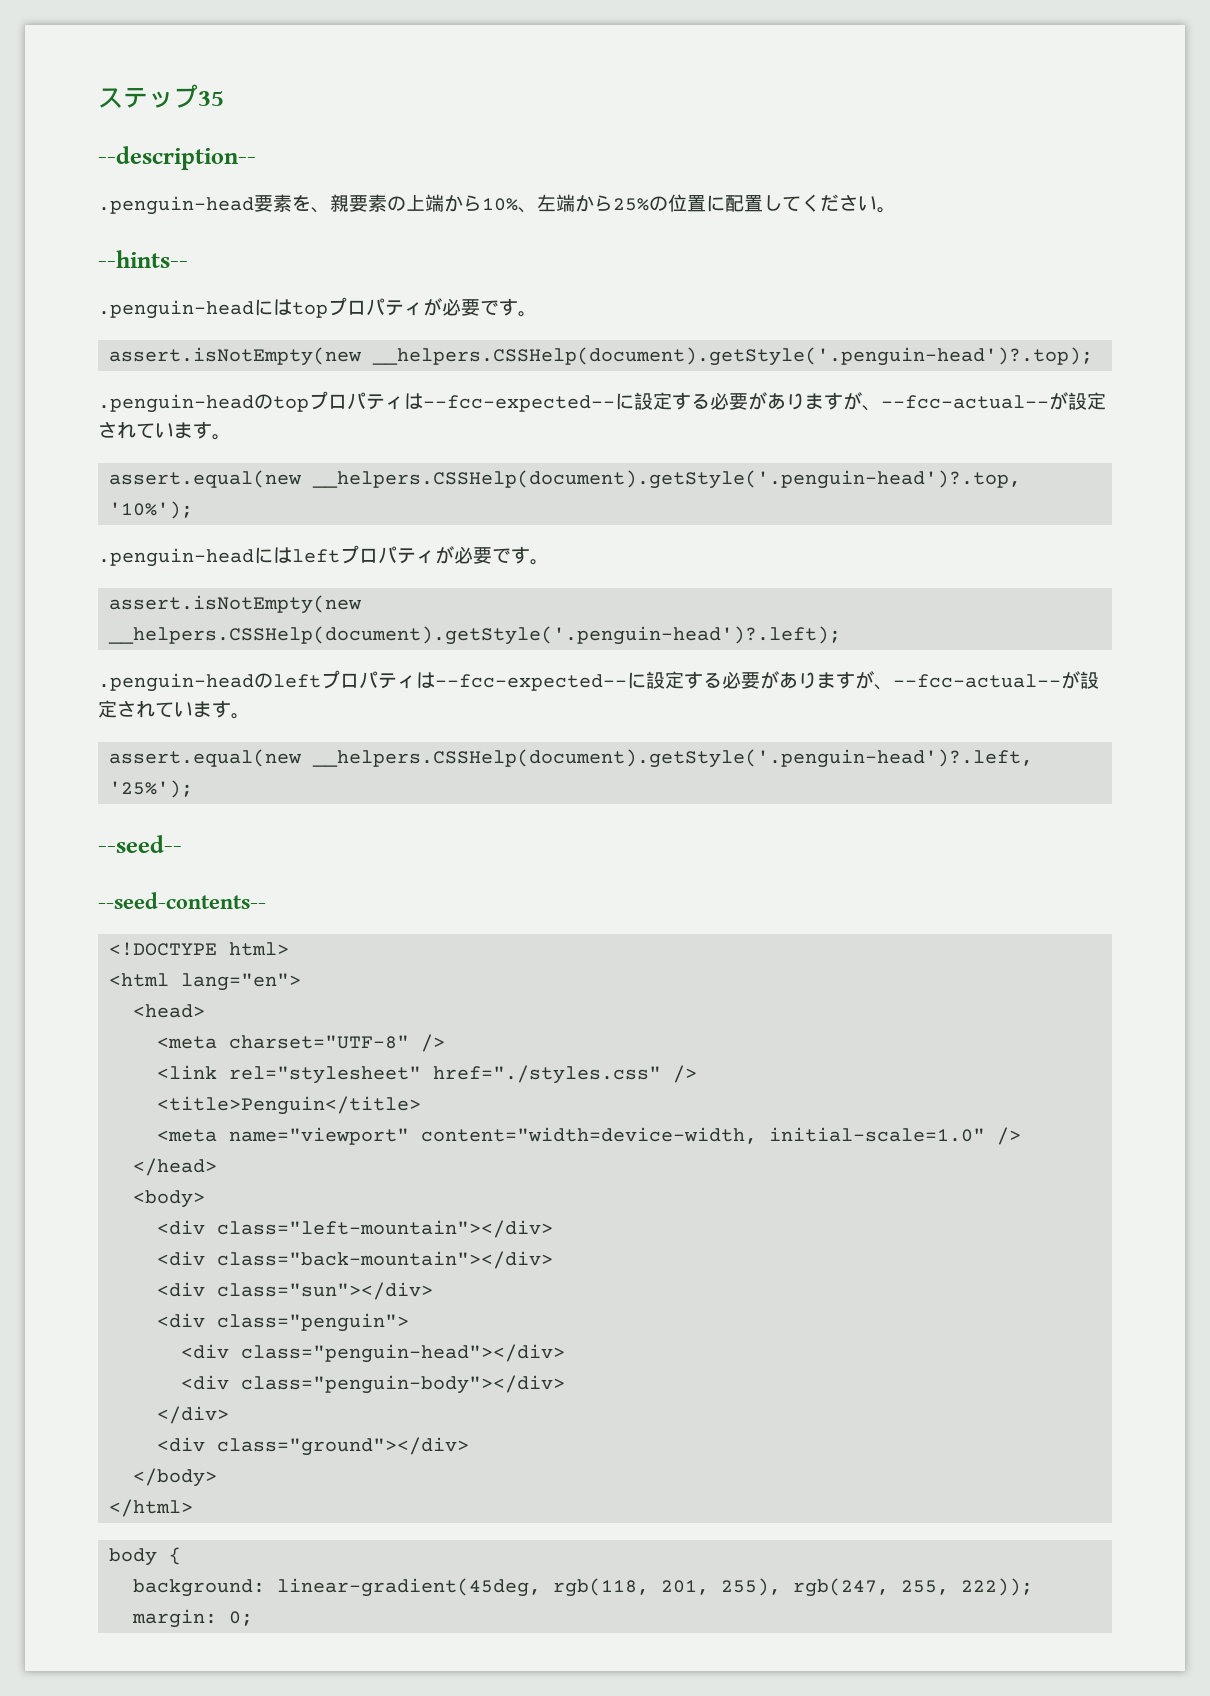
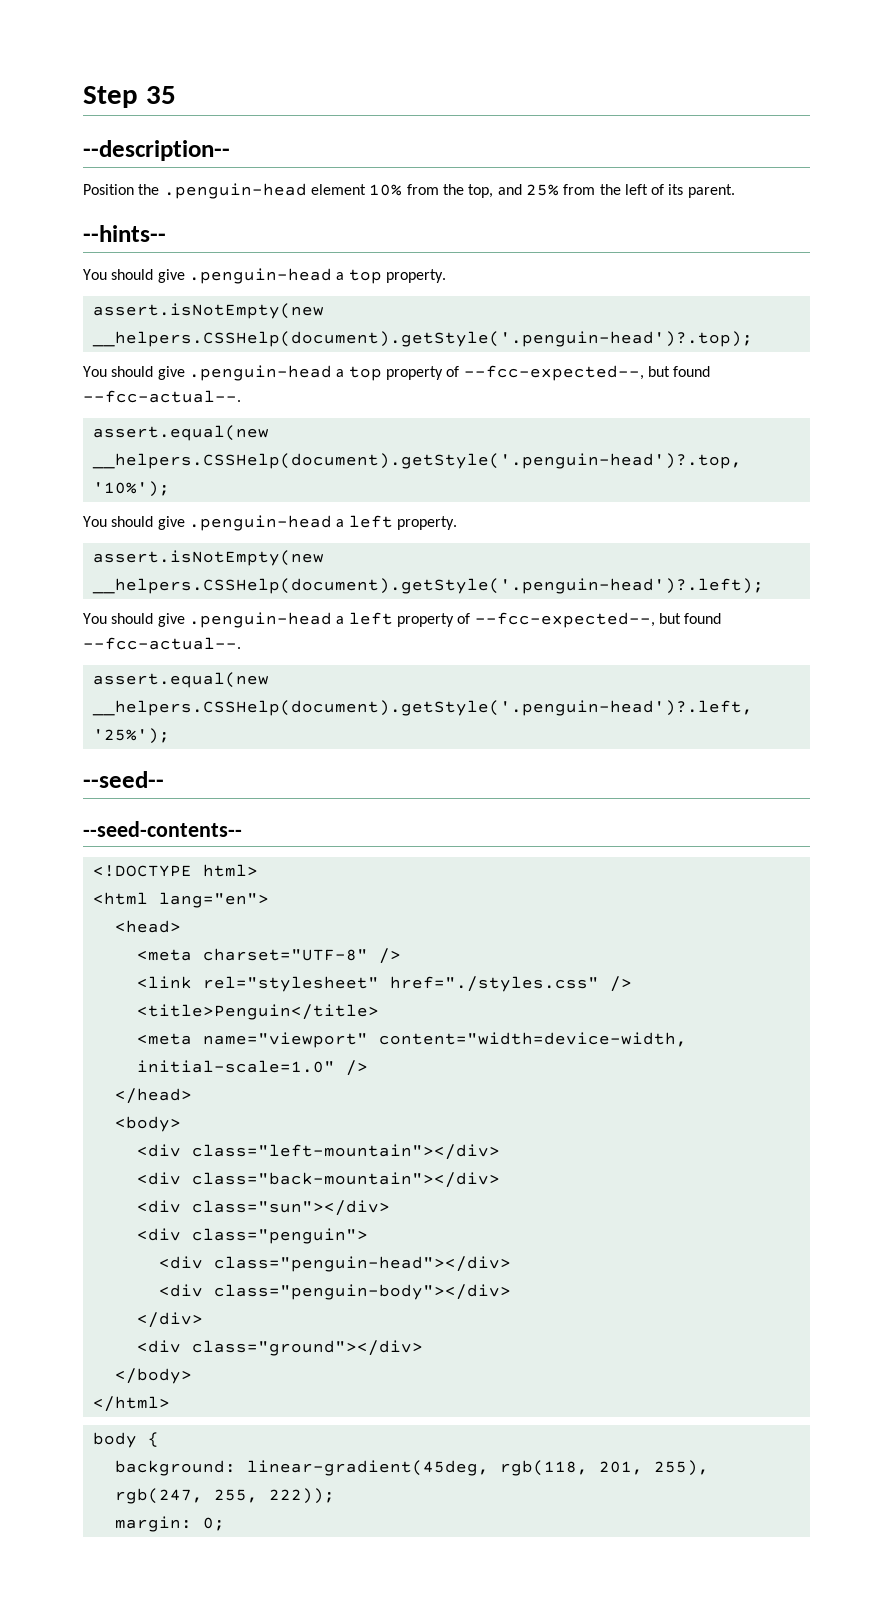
[98,84,198,108] ステップ -> [83,86,138,108] Step
[98,194,896,215] [98,250,188,268] [98,297,537,319] [109,347,1094,366] [98,391,1106,413] [98,421,231,440] [109,470,1022,489] [109,501,194,519] [98,545,549,567] [109,595,363,614] [108,626,842,645] [98,670,1099,692] [98,700,250,719] .penguin-head要素を、親要素の上端から10%、左端から25%の位置に配置してください。 // --hints-- // .penguin-headにはtopプロパティが必要です。 // assert.isNotEmpty(new __helpers.CSSHelp(document).getStyle('.penguin-head')?.top); // .penguin-headのtopプロパティは--fcc-expected--に設定する必要がありますが、--fcc-actual--が設定されています。 // assert.equal(new __helpers.CSSHelp(document).getStyle('.penguin-head')?.top, '10%'); // .penguin-headにはleftプロパティが必要です。 // assert.isNotEmpty(new __helpers.CSSHelp(document).getStyle('.penguin-head')?.left); // .penguin-headのleftプロパティは--fcc-expected--に設定する必要がありますが、--fcc-actual--が設定されています。 -> [83,183,735,199] [83,225,166,242] [83,268,446,284] [92,303,324,319] [91,331,753,347] [83,365,711,381] [83,390,241,403] [92,425,269,441] [91,453,742,469] [92,481,170,497] [83,515,457,531] [92,550,324,566] [91,578,764,594] [83,612,722,628] [83,637,241,650] Position the .penguin-head element 10% from the top, and 25% from the left of its parent. // --hints-- // You should give .penguin-head a top property. // assert.isNotEmpty(new __helpers.CSSHelp(document).getStyle('.penguin-head')?.top); // You should give .penguin-head a top property of --fcc-expected--, but found --fcc-actual--. // assert.equal(new __helpers.CSSHelp(document).getStyle('.penguin-head')?.top, '10%'); // You should give .penguin-head a left property. // assert.isNotEmpty(new __helpers.CSSHelp(document).getStyle('.penguin-head')?.left); // You should give .penguin-head a left property of --fcc-expected--, but found --fcc-actual--.

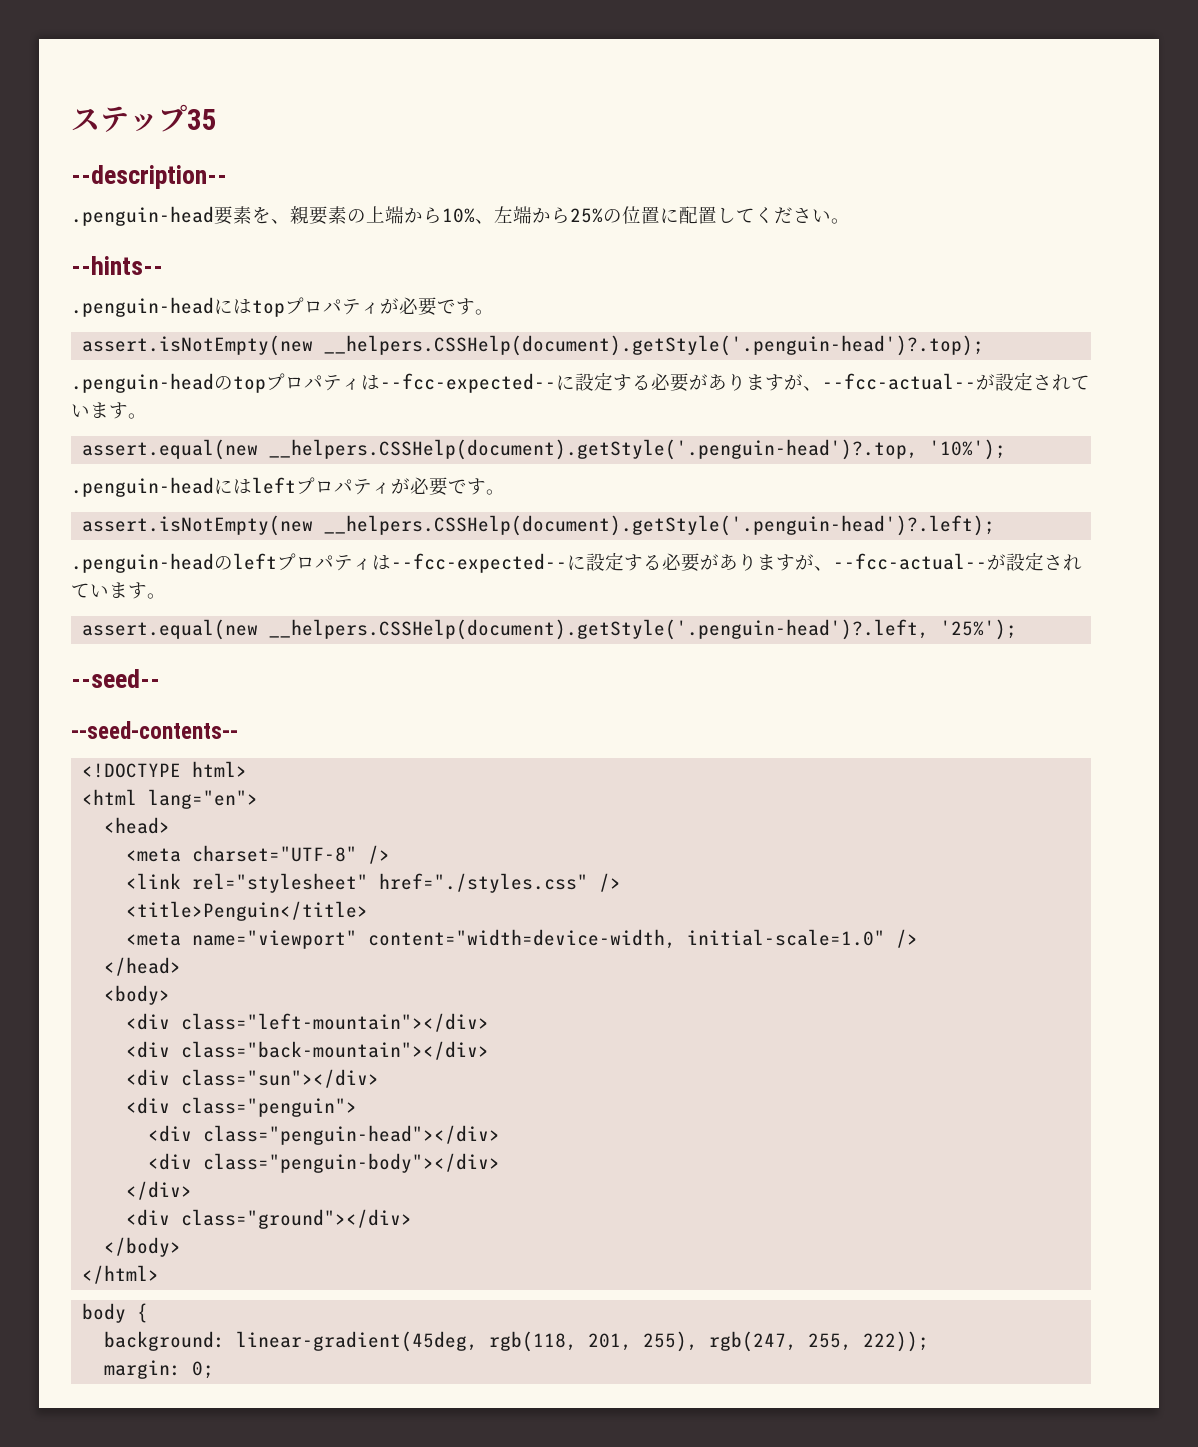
[83,86,138,108] Step -> [71,104,187,132] ステップ
[83,183,735,199] [83,225,166,242] [83,268,446,284] [92,303,324,319] [91,331,753,347] [83,365,711,381] [83,390,241,403] [92,425,269,441] [91,453,742,469] [92,481,170,497] [83,515,457,531] [92,550,324,566] [91,578,764,594] [83,612,722,628] [83,637,241,650] Position the .penguin-head element 10% from the top, and 25% from the left of its parent. // --hints-- // You should give .penguin-head a top property. // assert.isNotEmpty(new __helpers.CSSHelp(document).getStyle('.penguin-head')?.top); // You should give .penguin-head a top property of --fcc-expected--, but found --fcc-actual--. // assert.equal(new __helpers.CSSHelp(document).getStyle('.penguin-head')?.top, '10%'); // You should give .penguin-head a left property. // assert.isNotEmpty(new __helpers.CSSHelp(document).getStyle('.penguin-head')?.left); // You should give .penguin-head a left property of --fcc-expected--, but found --fcc-actual--. -> [71,206,850,226] [71,256,163,275] [71,297,494,317] [82,335,985,356] [71,372,1090,393] [71,402,147,419] [82,439,1007,460] [71,477,505,497] [82,515,996,536] [71,552,1082,573] [71,582,166,599] .penguin-head要素を、親要素の上端から10%、左端から25%の位置に配置してください。 // --hints-- // .penguin-headにはtopプロパティが必要です。 // assert.isNotEmpty(new __helpers.CSSHelp(document).getStyle('.penguin-head')?.top); // .penguin-headのtopプロパティは--fcc-expected--に設定する必要がありますが、--fcc-actual--が設定されています。 // assert.equal(new __helpers.CSSHelp(document).getStyle('.penguin-head')?.top, '10%'); // .penguin-headにはleftプロパティが必要です。 // assert.isNotEmpty(new __helpers.CSSHelp(document).getStyle('.penguin-head')?.left); // .penguin-headのleftプロパティは--fcc-expected--に設定する必要がありますが、--fcc-actual--が設定されています。

